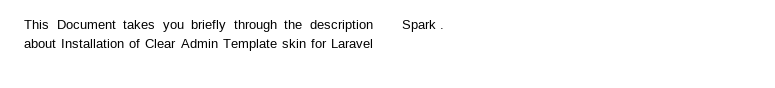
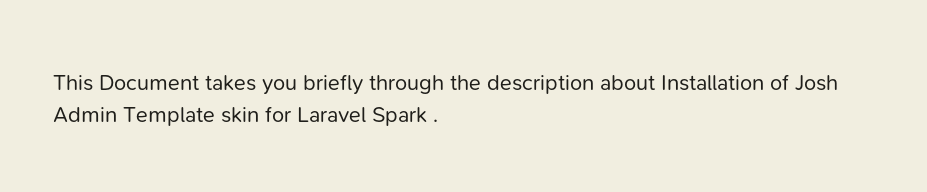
[145,39,177,48] Clear -> [795,75,838,91] Josh

